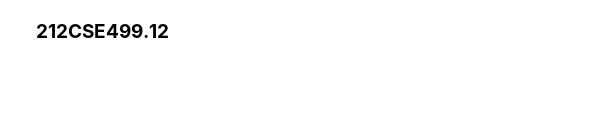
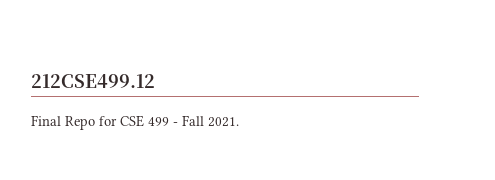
(169, 30) none -> [31,115,239,130] // Final Repo for CSE 499 - Fall 2021.

